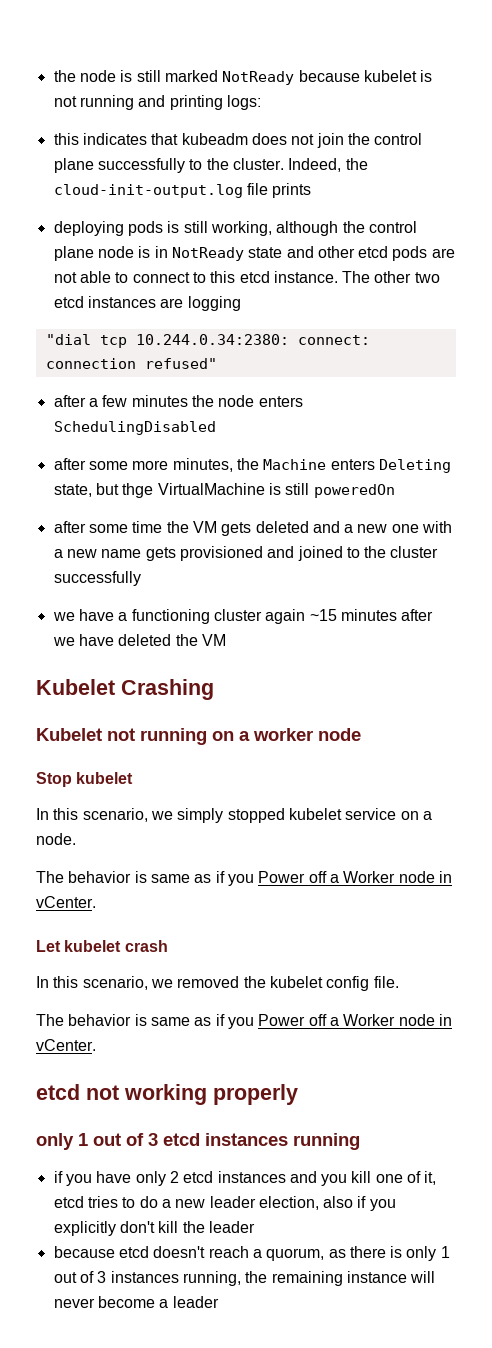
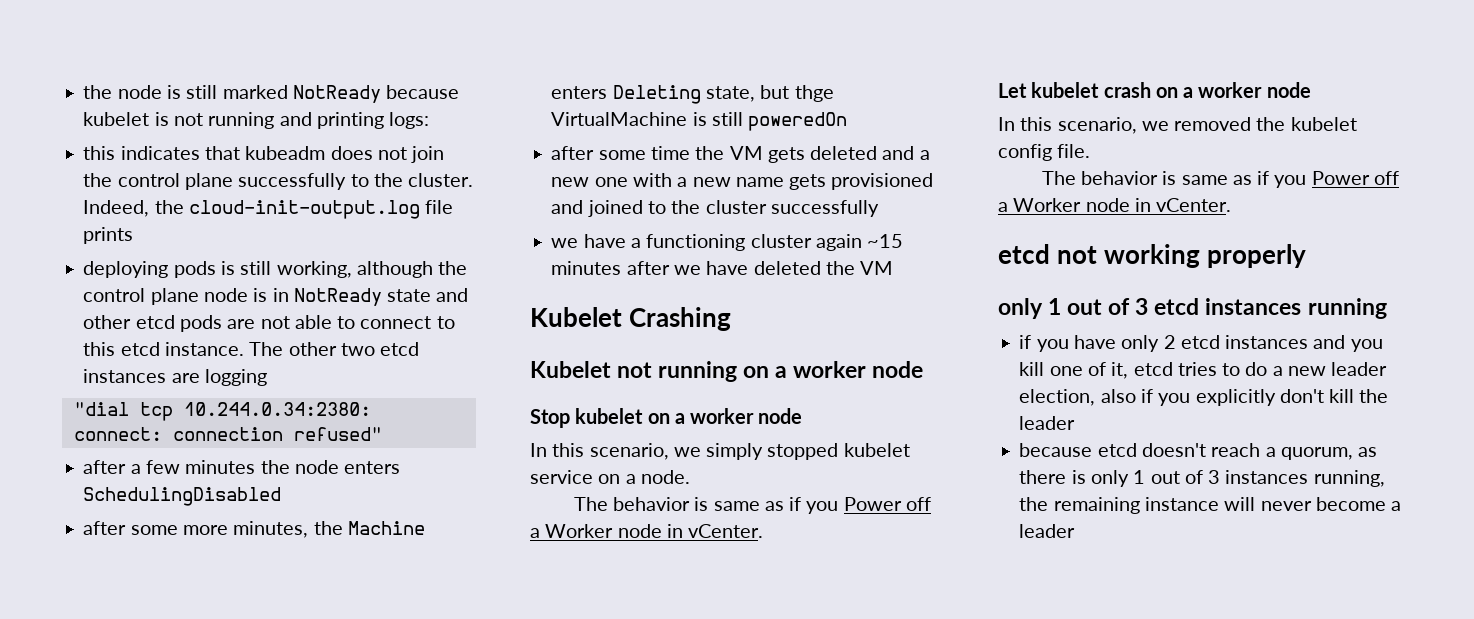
(134, 778) none -> [647,408,803,424] on a worker node
(168, 946) none -> [1155,82,1311,98] on a worker node

